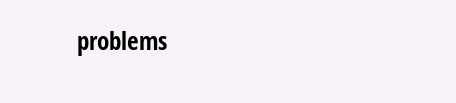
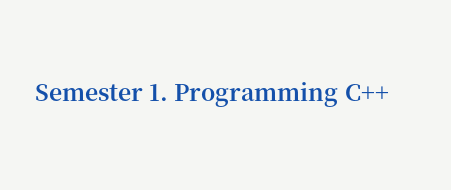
[77,31,167,56] problems -> [35,82,389,107] Semester 1. Programming C++

